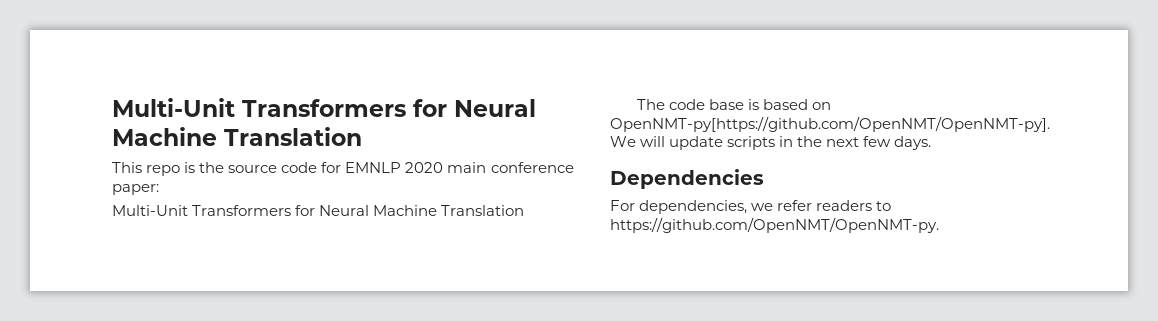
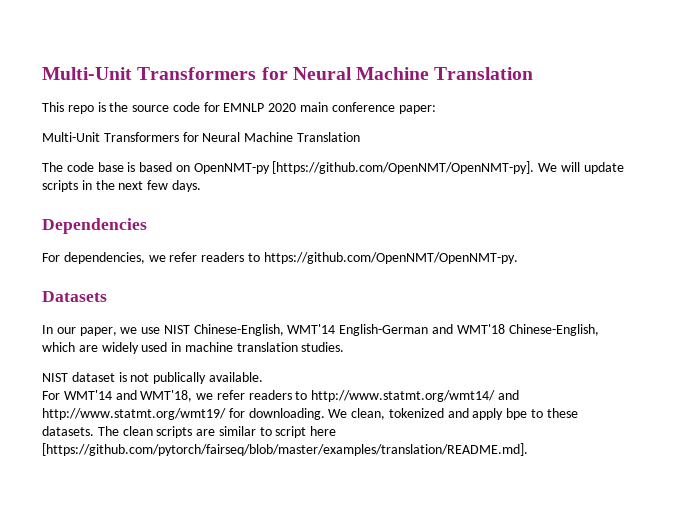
[610,116,1050,132] OpenNMT-py[https://github.com/OpenNMT/OpenNMT-py]. -> [193,161,535,174] OpenNMT-py [https://github.com/OpenNMT/OpenNMT-py].
(939, 225) none -> [42,291,107,302] [42,324,599,336] [42,342,345,354] [42,372,263,384] [42,390,520,402] [42,408,578,420] [42,426,337,438] [42,443,528,456] // Datasets // In our paper, we use NIST Chinese-English, WMT'14 English-German and WMT'18 Chinese-English, which are widely used in machine translation studies. // NIST dataset is not publically available. // For WMT'14 and WMT'18, we refer readers to http://www.statmt.org/wmt14/ and http://www.statmt.org/wmt19/ for downloading. We clean, tokenized and apply bpe to these datasets. The clean scripts are similar to script here [https://github.com/pytorch/fairseq/blob/master/examples/translation/README.md].

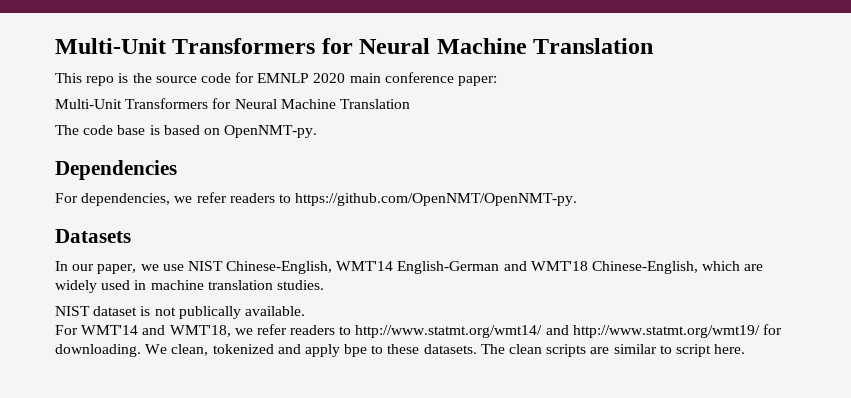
[193,161,624,174] [42,180,201,192] OpenNMT-py [https://github.com/OpenNMT/OpenNMT-py]. We will update scripts in the next few days. -> [224,125,318,138] OpenNMT-py.
[310,426,337,436] [42,443,528,456] here [https://github.com/pytorch/fairseq/blob/master/examples/translation/README.md]. -> [714,344,746,354] here.

